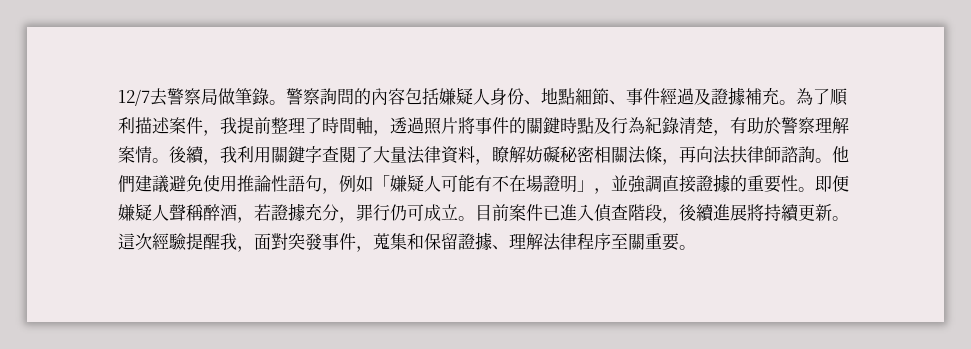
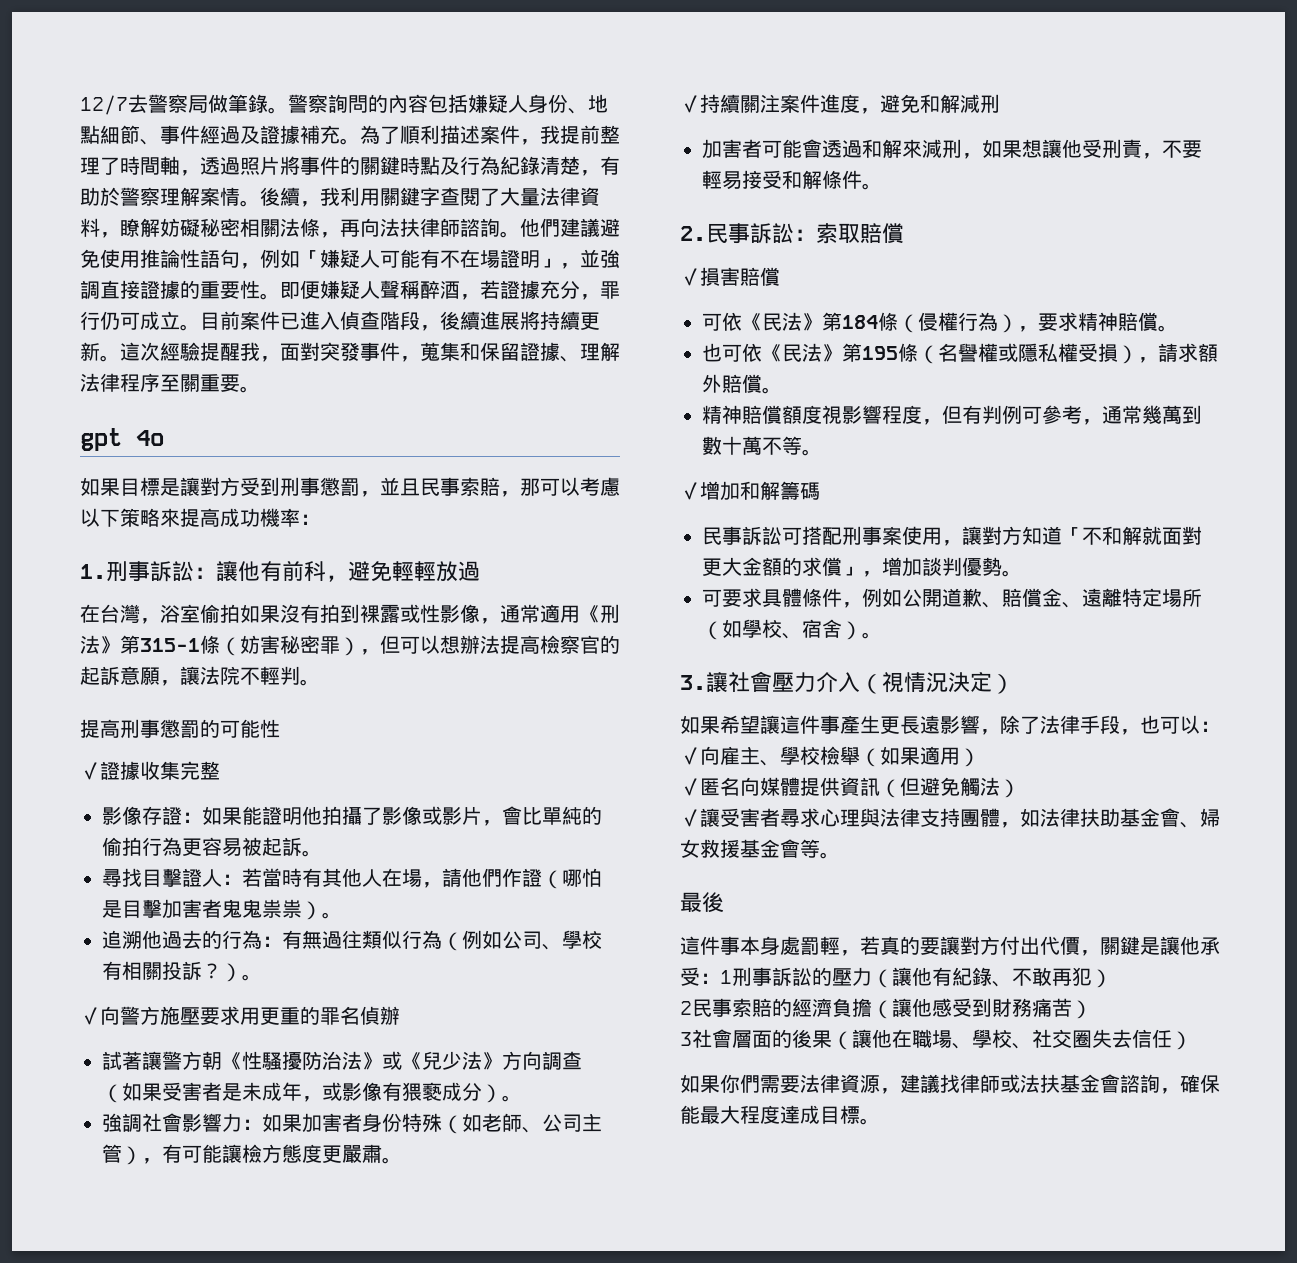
(696, 247) none -> [80,428,164,451] [80,477,620,497] [80,508,320,527] [80,560,480,582] [80,604,620,624] [80,635,620,656] [80,666,320,686] [80,719,280,738] [80,761,220,780] [102,806,602,826] [102,837,322,857] [102,868,602,889] [102,899,342,920] [102,930,602,951] [102,961,262,982] [80,1006,400,1025] [102,1051,582,1070] [102,1082,522,1103] [102,1113,602,1134] [102,1144,402,1165] [680,94,1000,114] [702,139,1202,159] [702,170,882,190] [680,223,904,244] [680,267,780,286] [702,312,1178,333] [702,343,1218,364] [702,374,782,394] [702,405,1202,425] [702,436,822,456] [680,481,820,501] [702,526,1202,546] [702,557,1022,577] [702,588,1202,608] [702,619,882,640] [680,671,1014,694] [680,715,1220,735] [680,746,980,767] [680,777,1020,798] [680,808,1220,828] [680,839,840,859] [680,892,724,913] [680,936,1220,956] [680,967,1112,988] [680,998,1092,1019] [680,1029,1192,1050] [680,1074,1220,1094] [680,1105,880,1125] // gpt 4o // 如果目標是讓對方受到刑事懲罰，並且民事索賠，那可以考慮以下策略來提高成功機率： // 1.刑事訴訟：讓他有前科，避免輕輕放過 // 在台灣，浴室偷拍如果沒有拍到裸露或性影像，通常適用《刑法》第315-1條（妨害秘密罪），但可以想辦法提高檢察官的起訴意願，讓法院不輕判。 // 提高刑事懲罰的可能性 // ✓證據收集完整 // 影像存證：如果能證明他拍攝了影像或影片，會比單純的偷拍行為更容易被起訴。 // 尋找目擊證人：若當時有其他人在場，請他們作證（哪怕是目擊加害者鬼鬼祟祟）。 // 追溯他過去的行為：有無過往類似行為（例如公司、學校有相關投訴？）。 // ✓向警方施壓要求用更重的罪名偵辦 // 試著讓警方朝《性騷擾防治法》或《兒少法》方向調查（如果受害者是未成年，或影像有猥褻成分）。 // 強調社會影響力：如果加害者身份特殊（如老師、公司主管），有可能讓檢方態度更嚴肅。 // ✓持續關注案件進度，避免和解減刑 // 加害者可能會透過和解來減刑，如果想讓他受刑責，不要輕易接受和解條件。 // 2.民事訴訟：索取賠償 // ✓損害賠償 // 可依《民法》第184條（侵權行為），要求精神賠償。 // 也可依《民法》第195條（名譽權或隱私權受損），請求額外賠償。 // 精神賠償額度視影響程度，但有判例可參考，通常幾萬到數十萬不等。 // ✓增加和解籌碼 // 民事訴訟可搭配刑事案使用，讓對方知道「不和解就面對更大金額的求償」，增加談判優勢。 // 可要求具體條件，例如公開道歉、賠償金、遠離特定場所（如學校、宿舍）。 // 3.讓社會壓力介入（視情況決定） // 如果希望讓這件事產生更長遠影響，除了法律手段，也可以：✓向雇主、學校檢舉（如果適用） // ✓匿名向媒體提供資訊（但避免觸法） // ✓讓受害者尋求心理與法律支持團體，如法律扶助基金會、婦女救援基金會等。 // 最後 // 這件事本身處罰輕，若真的要讓對方付出代價，關鍵是讓他承受：1刑事訴訟的壓力（讓他有紀錄、不敢再犯） // 2民事索賠的經濟負擔（讓他感受到財務痛苦） // 3社會層面的後果（讓他在職場、學校、社交圈失去信任） // 如果你們需要法律資源，建議找律師或法扶基金會諮詢，確保能最大程度達成目標。

